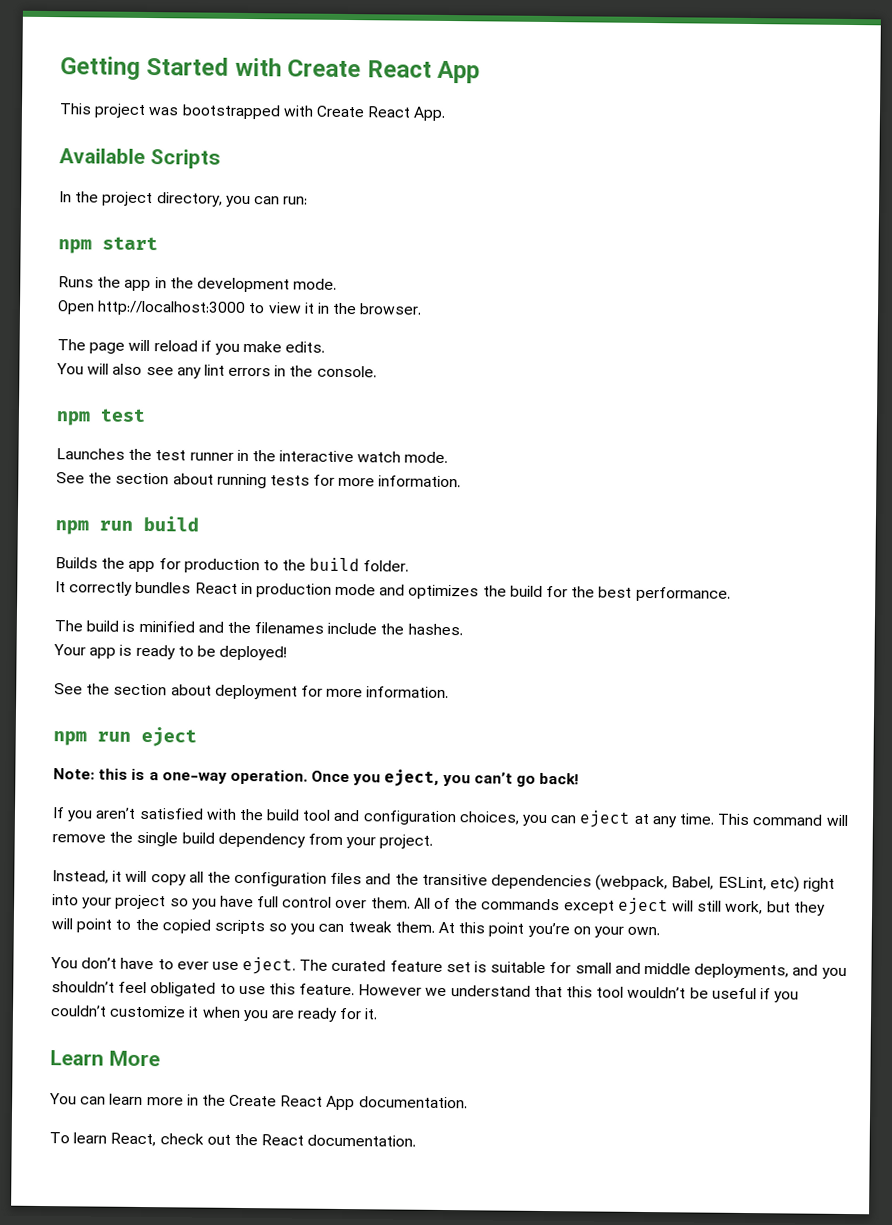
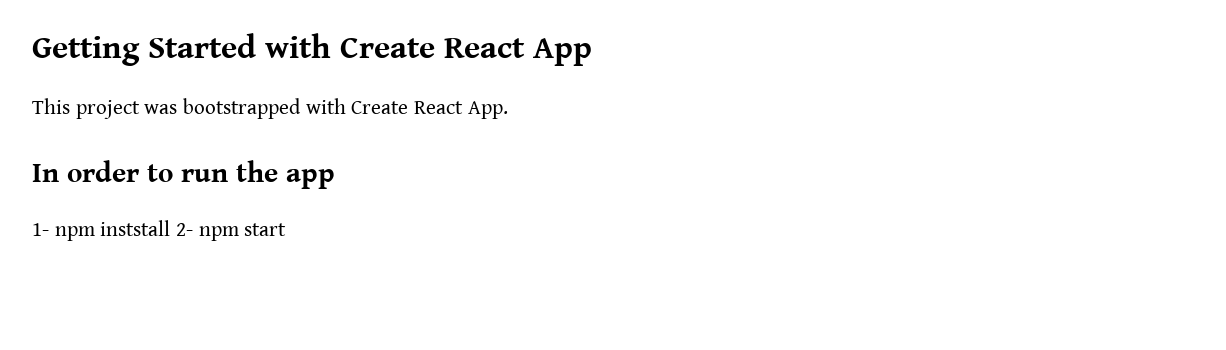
[59,148,221,169] [59,191,309,208] [58,236,158,254] [58,276,338,293] [57,300,423,316] [57,339,326,355] [56,363,377,379] [56,408,146,426] [56,448,449,464] [56,472,462,489] [55,515,199,535] [55,557,410,574] [55,581,731,602] [54,620,463,636] [53,644,288,661] [54,683,450,700] [53,726,197,747] [53,768,580,787] [52,807,849,828] [52,831,434,849] [52,870,835,893] [52,894,826,916] [51,918,661,938] [50,956,847,980] [51,981,800,1003] [50,1005,379,1022] [50,1050,160,1067] [49,1093,468,1111] [49,1132,417,1147] Available Scripts // In the project directory, you can run: // npm start // Runs the app in the development mode. // Open http://localhost:3000 to view it in the browser. // The page will reload if you make edits. // You will also see any lint errors in the console. // npm test // Launches the test runner in the interactive watch mode. // See the section about running tests for more information. // npm run build // Builds the app for production to the build folder. // It correctly bundles React in production mode and optimizes the build for the best performance. // The build is minified and the filenames include the hashes. // Your app is ready to be deployed! // See the section about deployment for more information. // npm run eject // Note: this is a one-way operation. Once you eject, you can’t go back! // If you aren’t satisfied with the build tool and configuration choices, you can eject at any time. This command will remove the single build dependency from your project. // Instead, it will copy all the configuration files and the transitive dependencies (webpack, Babel, ESLint, etc) right into your project so you have full control over them. All of the commands except eject will still work, but they will point to the copied scripts so you can tweak them. At this point you’re on your own. // You don’t have to ever use eject. The curated feature set is suitable for small and middle deployments, and you shouldn’t feel obligated to use this feature. However we understand that this tool wouldn’t be useful if you couldn’t customize it when you are ready for it. // Learn More // You can learn more in the Create React App documentation. // To learn React, check out the React documentation. -> [32,160,335,189] [32,220,287,241] In order to run the app // 1- npm inststall 2- npm start

